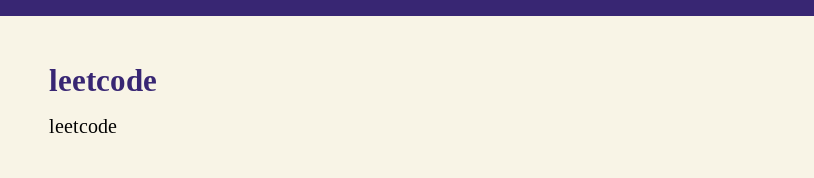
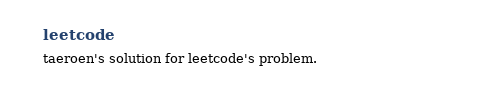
[49,119,117,133] leetcode -> [43,53,317,66] taeroen's solution for leetcode's problem.

